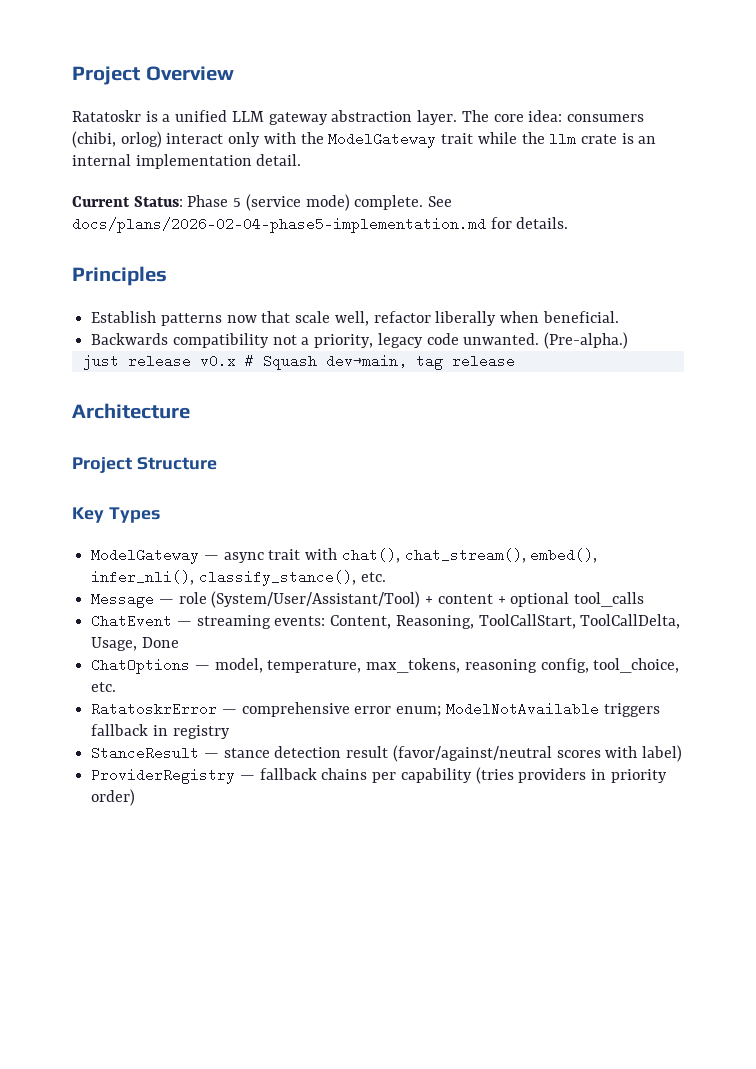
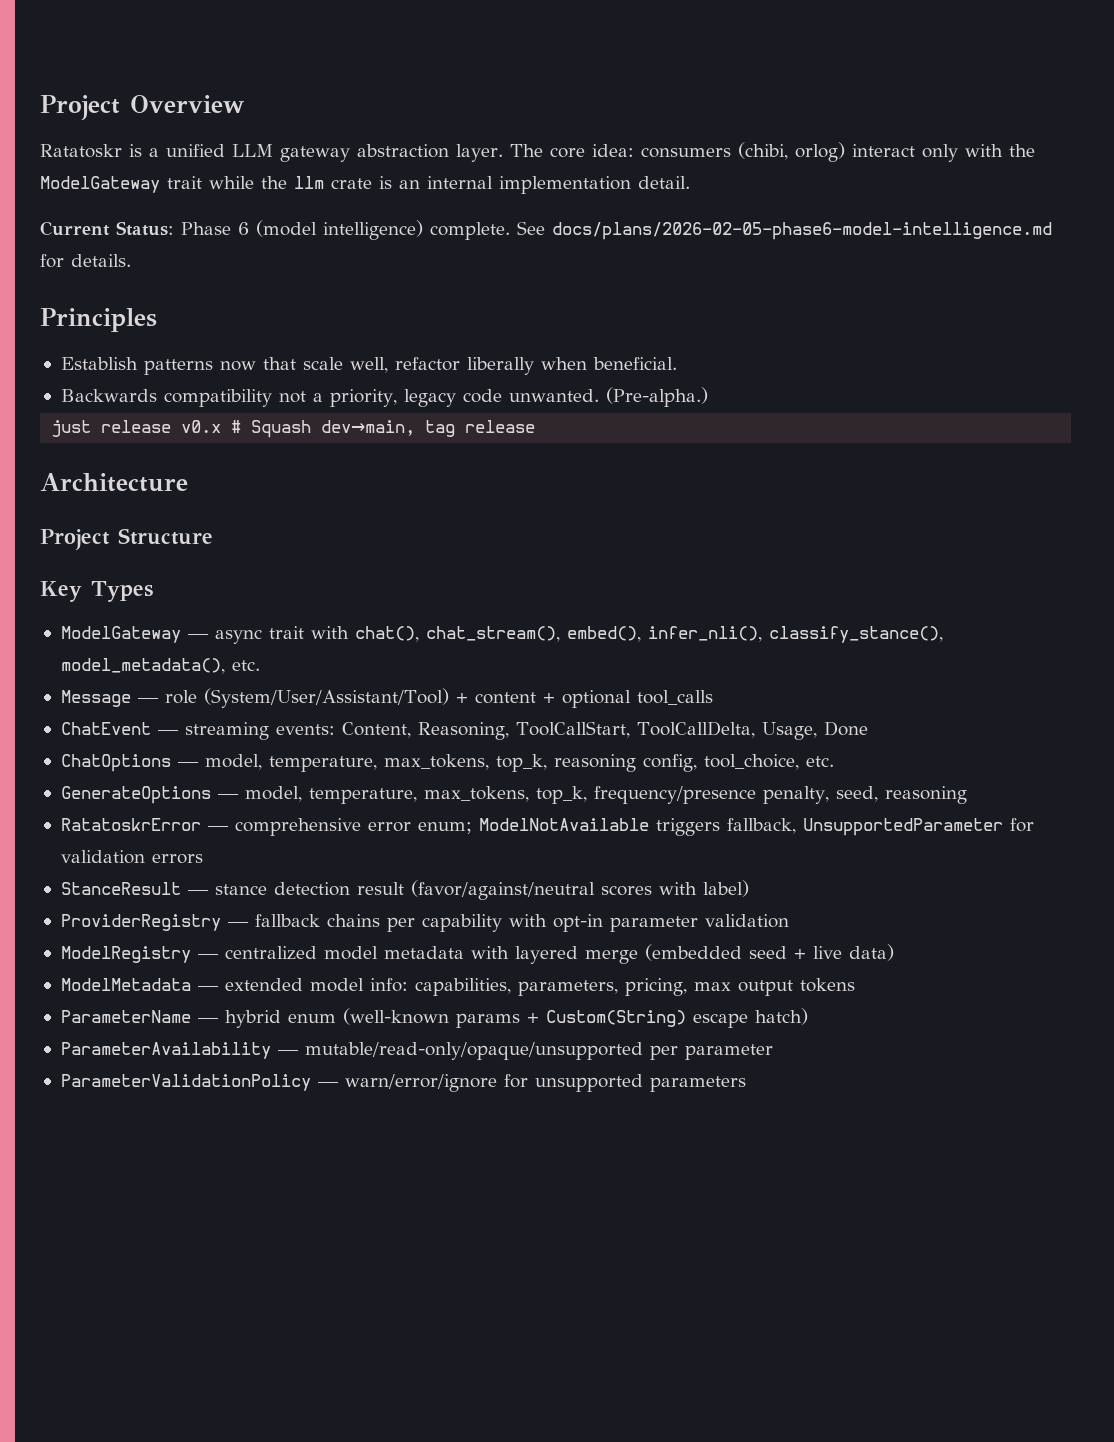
[233,194,350,211] 5 (service mode) -> [238,220,423,240] 6 (model intelligence)
[72,217,486,233] docs/plans/2026-02-04-phase5-implementation.md -> [552,222,1052,240] docs/plans/2026-02-05-phase6-model-intelligence.md
(356, 578) none -> [60,658,225,674] model_metadata(),
(461, 665) none -> [495,754,547,772] top_k,
(117, 687) none -> [60,786,967,804] // GenerateOptions — model, temperature, max_tokens, top_k, frequency/presence penalty, seed, reasoning
[91,724,230,739] fallback in registry -> [726,818,1034,836] [60,850,203,864] fallback, UnsupportedParameter for validation errors
[475,767,667,784] [91,789,136,806] (tries providers in priority order) -> [508,914,789,932] [60,944,894,964] [60,978,855,996] [60,1008,808,1028] [60,1042,773,1060] [60,1074,746,1092] with opt-in parameter validation // ModelRegistry — centralized model metadata with layered merge (embedded seed + live data) // ModelMetadata — extended model info: capabilities, parameters, pricing, max output tokens // ParameterName — hybrid enum (well-known params + Custom(String) escape hatch) // ParameterAvailability — mutable/read-only/opaque/unsupported per parameter // ParameterValidationPolicy — warn/error/ignore for unsupported parameters

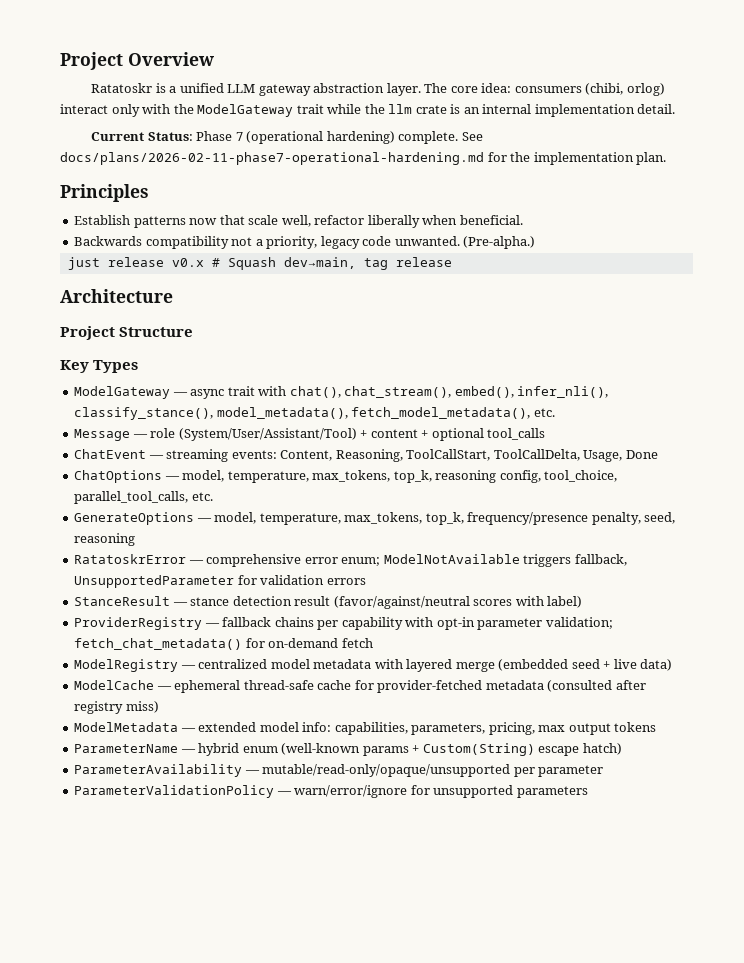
[238,220,1052,240] [40,254,131,268] 6 (model intelligence) complete. See docs/plans/2026-02-05-phase6-model-intelligence.md for details. -> [235,131,483,144] [60,152,667,165] 7 (operational hardening) complete. See docs/plans/2026-02-11-phase7-operational-hardening.md for the implementation plan.
(225, 666) none -> [351,407,531,419] fetch_model_metadata(),
(799, 762) none -> [74,491,189,504] parallel_tool_calls,
[704,914,789,928] validation -> [545,617,613,629] [74,638,373,650] validation; fetch_chat_metadata() for on-demand fetch
(894, 952) none -> [74,680,646,693] [74,701,159,714] // ModelCache — ephemeral thread-safe cache for provider-fetched metadata (consulted after registry miss)

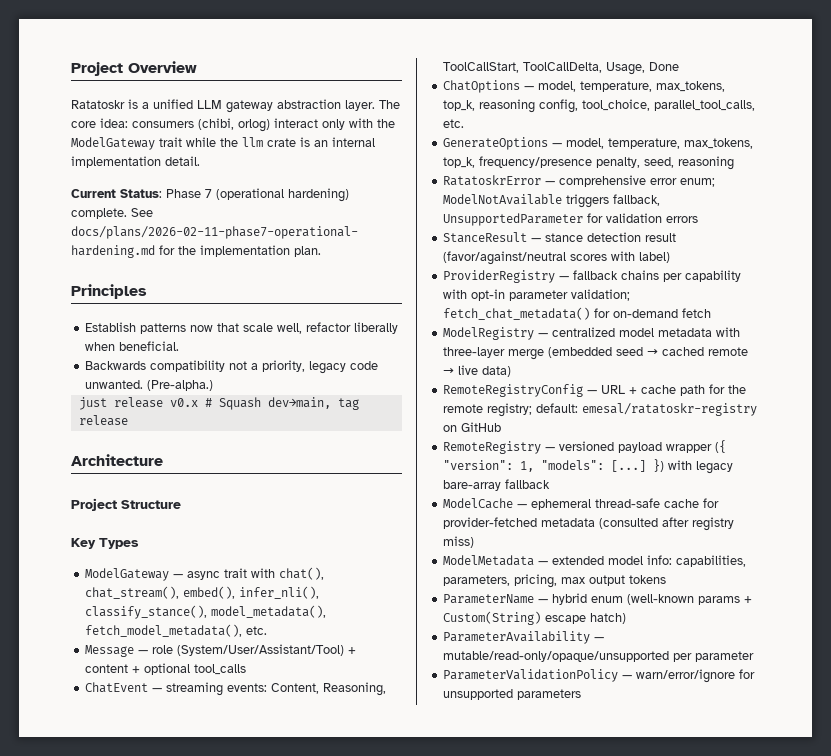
[406,659,453,672] layered -> [442,347,505,358] three-layer
[603,659,673,671] + live data) -> [646,347,748,356] [442,365,511,377] [442,384,746,397] [442,403,757,417] [442,422,501,432] [442,440,726,454] [442,459,733,474] [442,479,550,491] → cached remote → live data) // RemoteRegistryConfig — URL + cache path for the remote registry; default: emesal/ratatoskr-registry on GitHub // RemoteRegistry — versioned payload wrapper ({ "version": 1, "models": [...] }) with legacy bare-array fallback

